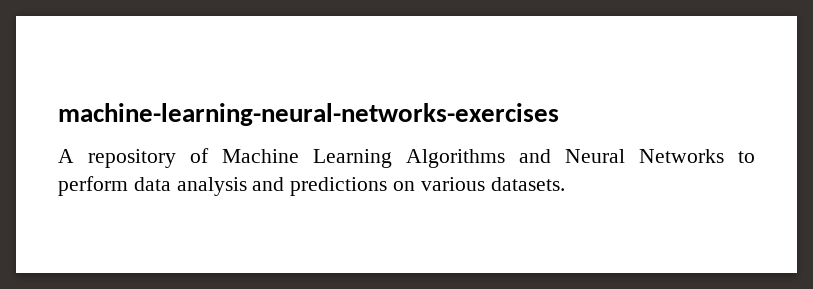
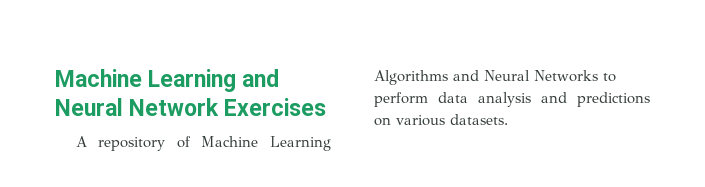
[58,103,559,126] machine-learning-neural-networks-exercises -> [55,69,280,92] [55,98,327,116] Machine Learning and Neural Network Exercises

